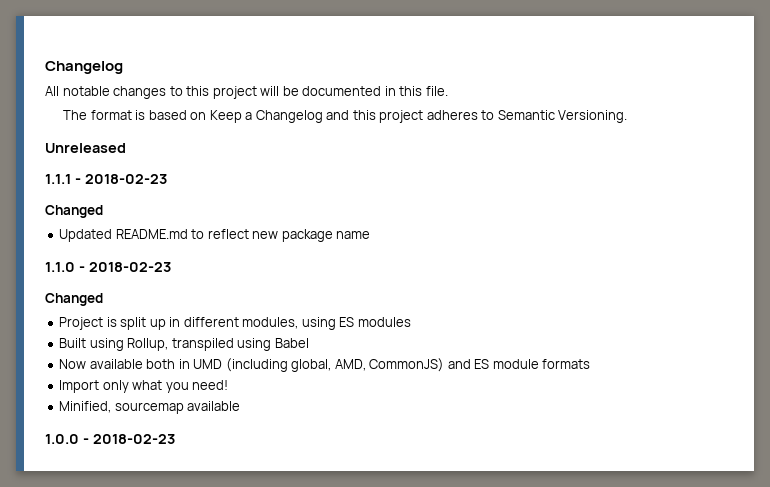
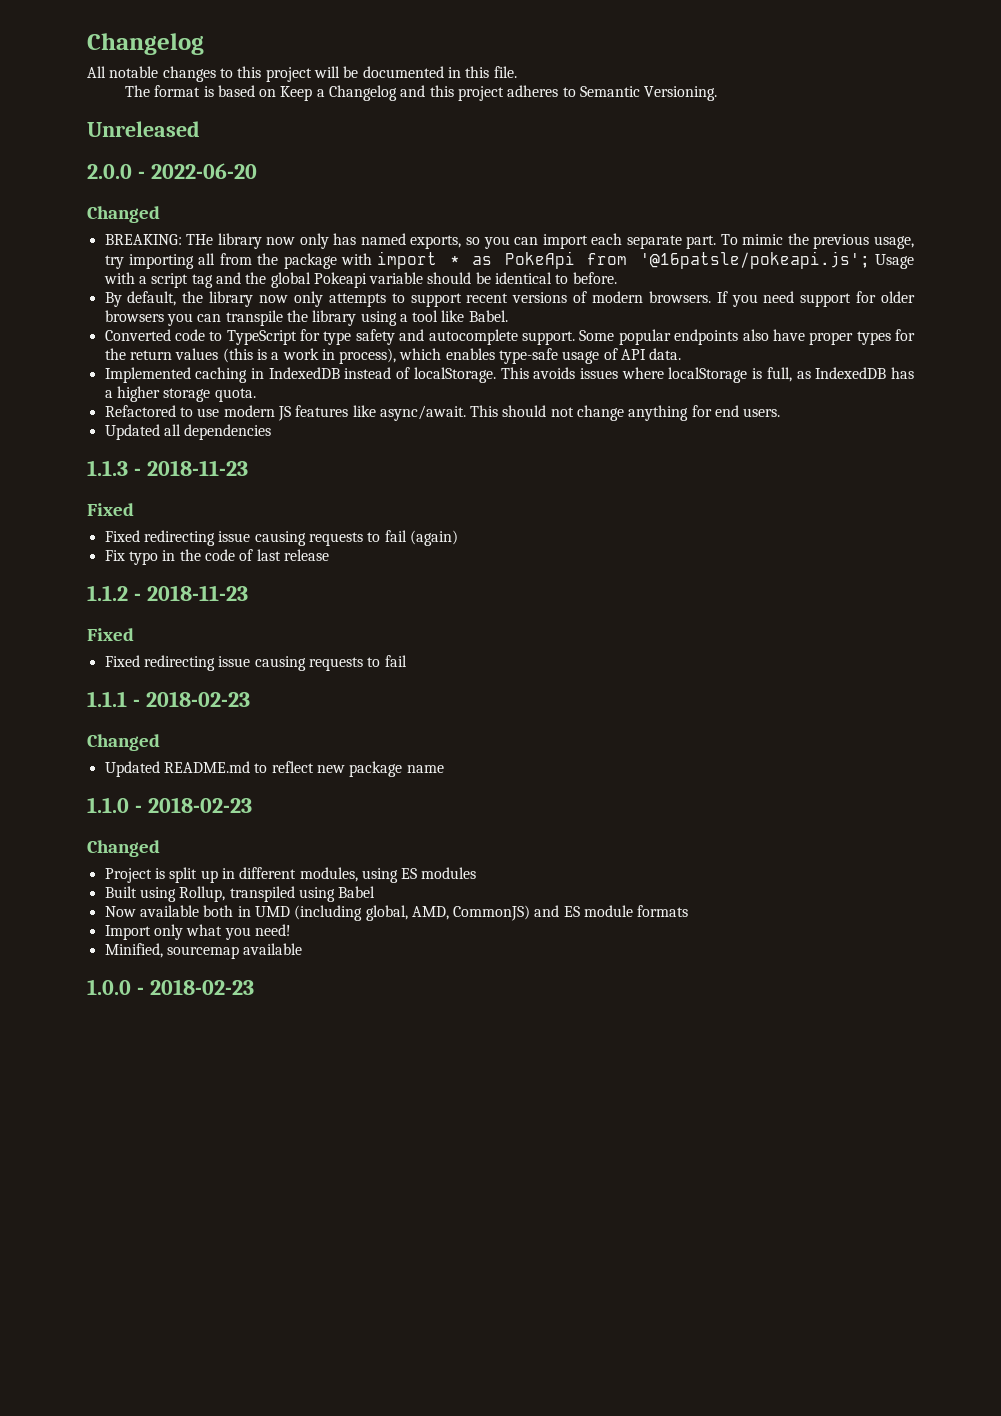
(126, 148) none -> [87,163,257,179] [87,206,160,223] [104,233,914,249] [104,251,914,269] [103,272,617,288] [104,291,915,307] [104,310,508,326] [104,329,915,345] [104,348,682,364] [104,367,914,383] [104,386,256,402] [104,405,781,421] [104,424,272,440] [87,460,248,476] [87,503,134,516] [104,530,458,546] [104,549,329,565] [87,585,248,601] [87,628,134,641] [104,655,407,671] // 2.0.0 - 2022-06-20 // Changed // BREAKING: THe library now only has named exports, so you can import each separate part. To mimic the previous usage, try importing all from the package with import * as PokeApi from '@16patsle/pokeapi.js'; Usage with a script tag and the global Pokeapi variable should be identical to before. // By default, the library now only attempts to support recent versions of modern browsers. If you need support for older browsers you can transpile the library using a tool like Babel. // Converted code to TypeScript for type safety and autocomplete support. Some popular endpoints also have proper types for the return values (this is a work in process), which enables type-safe usage of API data. // Implemented caching in IndexedDB instead of localStorage. This avoids issues where localStorage is full, as IndexedDB has a higher storage quota. // Refactored to use modern JS features like async/await. This should not change anything for end users. // Updated all dependencies // 1.1.3 - 2018-11-23 // Fixed // Fixed redirecting issue causing requests to fail (again) // Fix typo in the code of last release // 1.1.2 - 2018-11-23 // Fixed // Fixed redirecting issue causing requests to fail

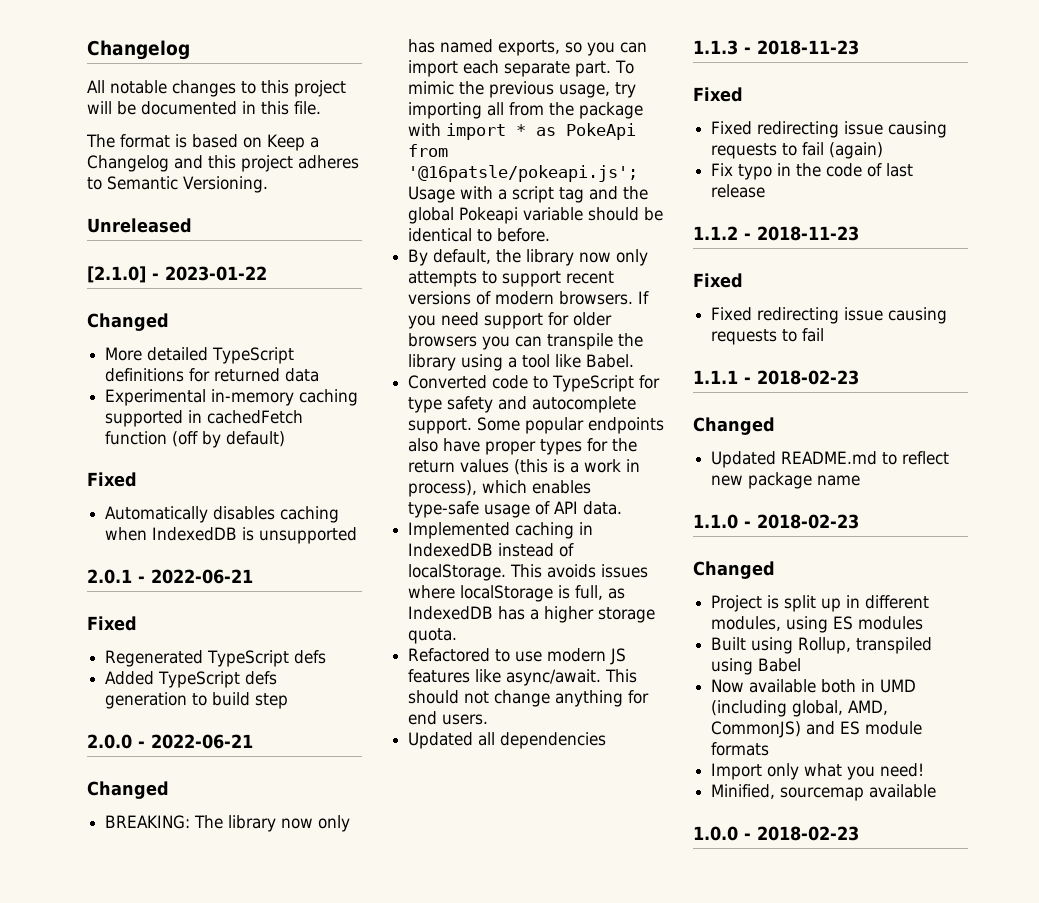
(200, 129) none -> [87,266,267,283] [87,313,169,331] [105,347,295,364] [105,368,320,382] [105,389,359,406] [105,410,304,427] [105,431,286,448] [87,472,137,487] [105,506,340,523] [105,527,358,544] [87,569,253,584] [87,616,137,631] [105,650,327,667] [105,671,278,688] [105,692,289,709] // [2.1.0] - 2023-01-22 // Changed // More detailed TypeScript definitions for returned data // Experimental in-memory caching supported in cachedFetch function (off by default) // Fixed // Automatically disables caching when IndexedDB is unsupported // 2.0.1 - 2022-06-21 // Fixed // Regenerated TypeScript defs // Added TypeScript defs generation to build step
[150,163,257,179] 2022-06-20 -> [151,734,253,749] 2022-06-21
[186,234,214,245] THe -> [194,815,224,829] The

